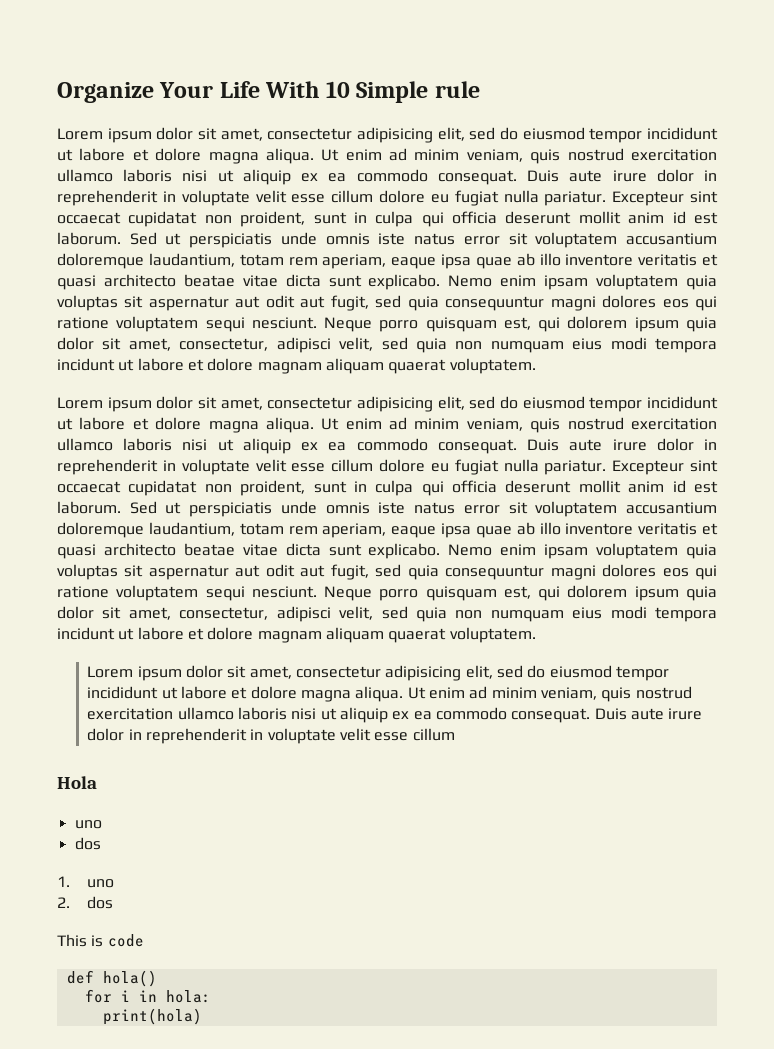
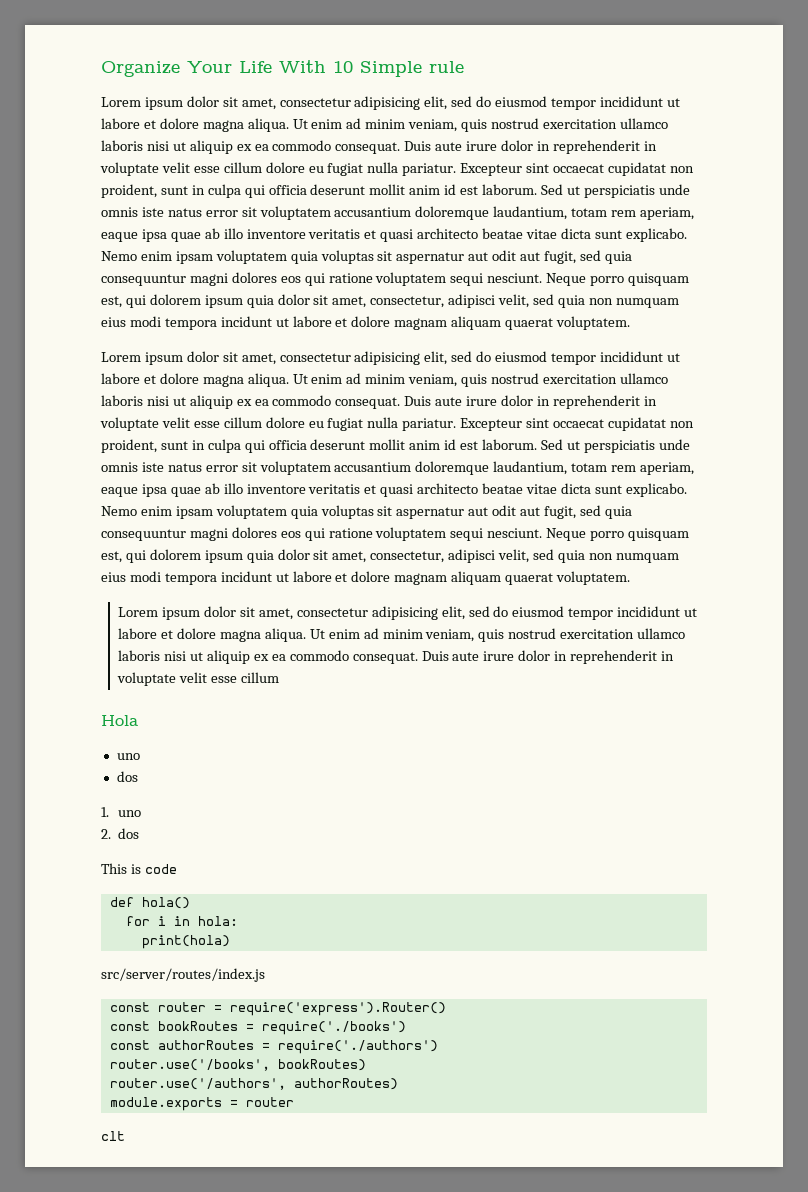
(202, 1016) none -> [101,968,265,982] [109,1002,446,1016] [109,1021,406,1035] [109,1040,438,1054] [109,1059,366,1071] [109,1078,398,1090] [109,1097,294,1111] [101,1131,125,1141] // src/server/routes/index.js // const router = require('express').Router() // const bookRoutes = require('./books') // const authorRoutes = require('./authors') // router.use('/books', bookRoutes) // router.use('/authors', authorRoutes) // module.exports = router // clt

